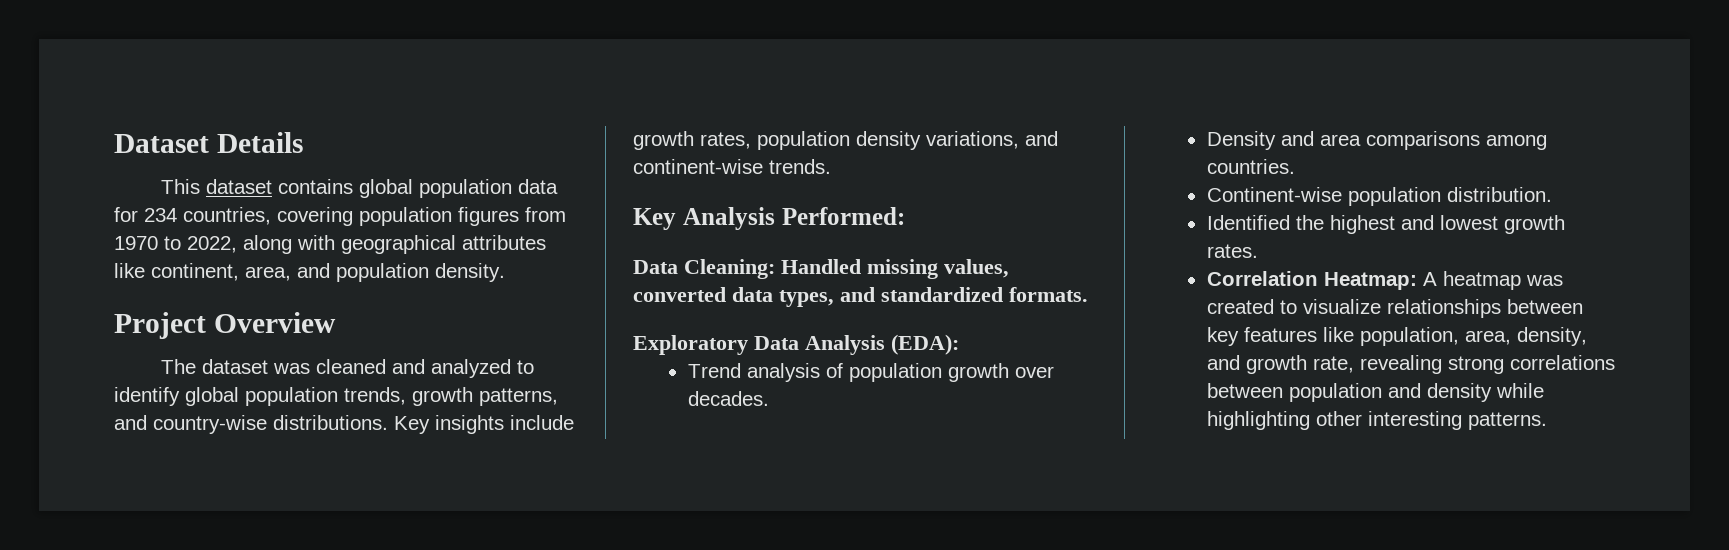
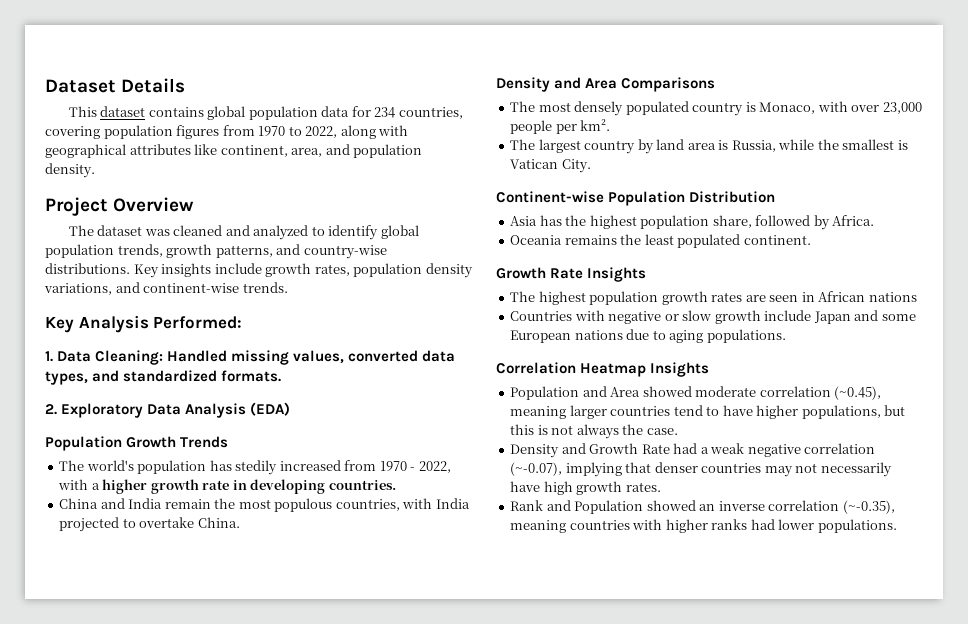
(905, 216) none -> [45,351,53,362] 1.
(1088, 294) none -> [45,404,57,415] 2.
[891,334,959,355] [687,363,1054,382] [687,391,769,406] [1206,131,1547,150] [1206,159,1295,174] [1206,187,1552,206] [1206,215,1565,234] [1206,244,1258,258] [1206,271,1563,290] [1206,299,1583,318] [1206,327,1587,346] [1206,355,1615,374] [1206,383,1544,402] [1206,411,1547,430] (EDA): // Trend analysis of population growth over decades. // Density and area comparisons among countries. // Continent-wise population distribution. // Identified the highest and lowest growth rates. // Correlation Heatmap: A heatmap was created to visualize relationships between key features like population, area, density, and growth rate, revealing strong correlations between population and density while highlighting other interesting patterns. -> [250,402,291,416] [45,436,229,451] [59,460,451,475] [58,479,396,494] [59,498,470,512] [59,517,240,532] [496,77,716,92] [510,101,922,116] [510,119,611,134] [510,139,908,154] [510,159,591,173] [496,191,776,206] [510,215,875,230] [510,234,811,248] [496,267,647,282] [510,291,917,305] [510,310,916,324] [510,329,786,343] [496,362,710,377] [510,386,882,400] [510,405,906,419] [510,424,678,439] [510,443,876,458] [510,462,892,477] [510,481,661,495] [510,500,895,514] [510,519,897,533] (EDA) // Population Growth Trends // The world's population has stedily increased from 1970 - 2022, with a higher growth rate in developing countries. // China and India remain the most populous countries, with India projected to overtake China. // Density and Area Comparisons // The most densely populated country is Monaco, with over 23,000 people per km². // The largest country by land area is Russia, while the smallest is Vatican City. // Continent-wise Population Distribution // Asia has the highest population share, followed by Africa. // Oceania remains the least populated continent. // Growth Rate Insights // The highest population growth rates are seen in African nations // Countries with negative or slow growth include Japan and some European nations due to aging populations. // Correlation Heatmap Insights // Population and Area showed moderate correlation (~0.45), meaning larger countries tend to have higher populations, but this is not always the case. // Density and Growth Rate had a weak negative correlation (~-0.07), implying that denser countries may not necessarily have high growth rates. // Rank and Population showed an inverse correlation (~-0.35), meaning countries with higher ranks had lower populations.

